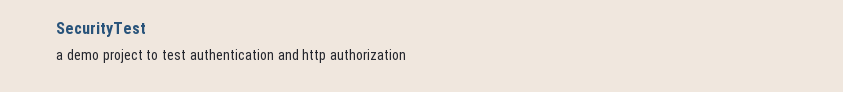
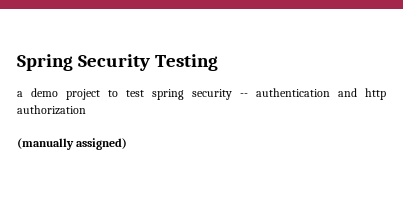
[56,22,146,37] SecurityTest -> [17,54,218,71] Spring Security Testing
(187, 55) none -> [152,89,248,100] spring security --
(407, 54) none -> [17,138,128,150] // (manually assigned)

